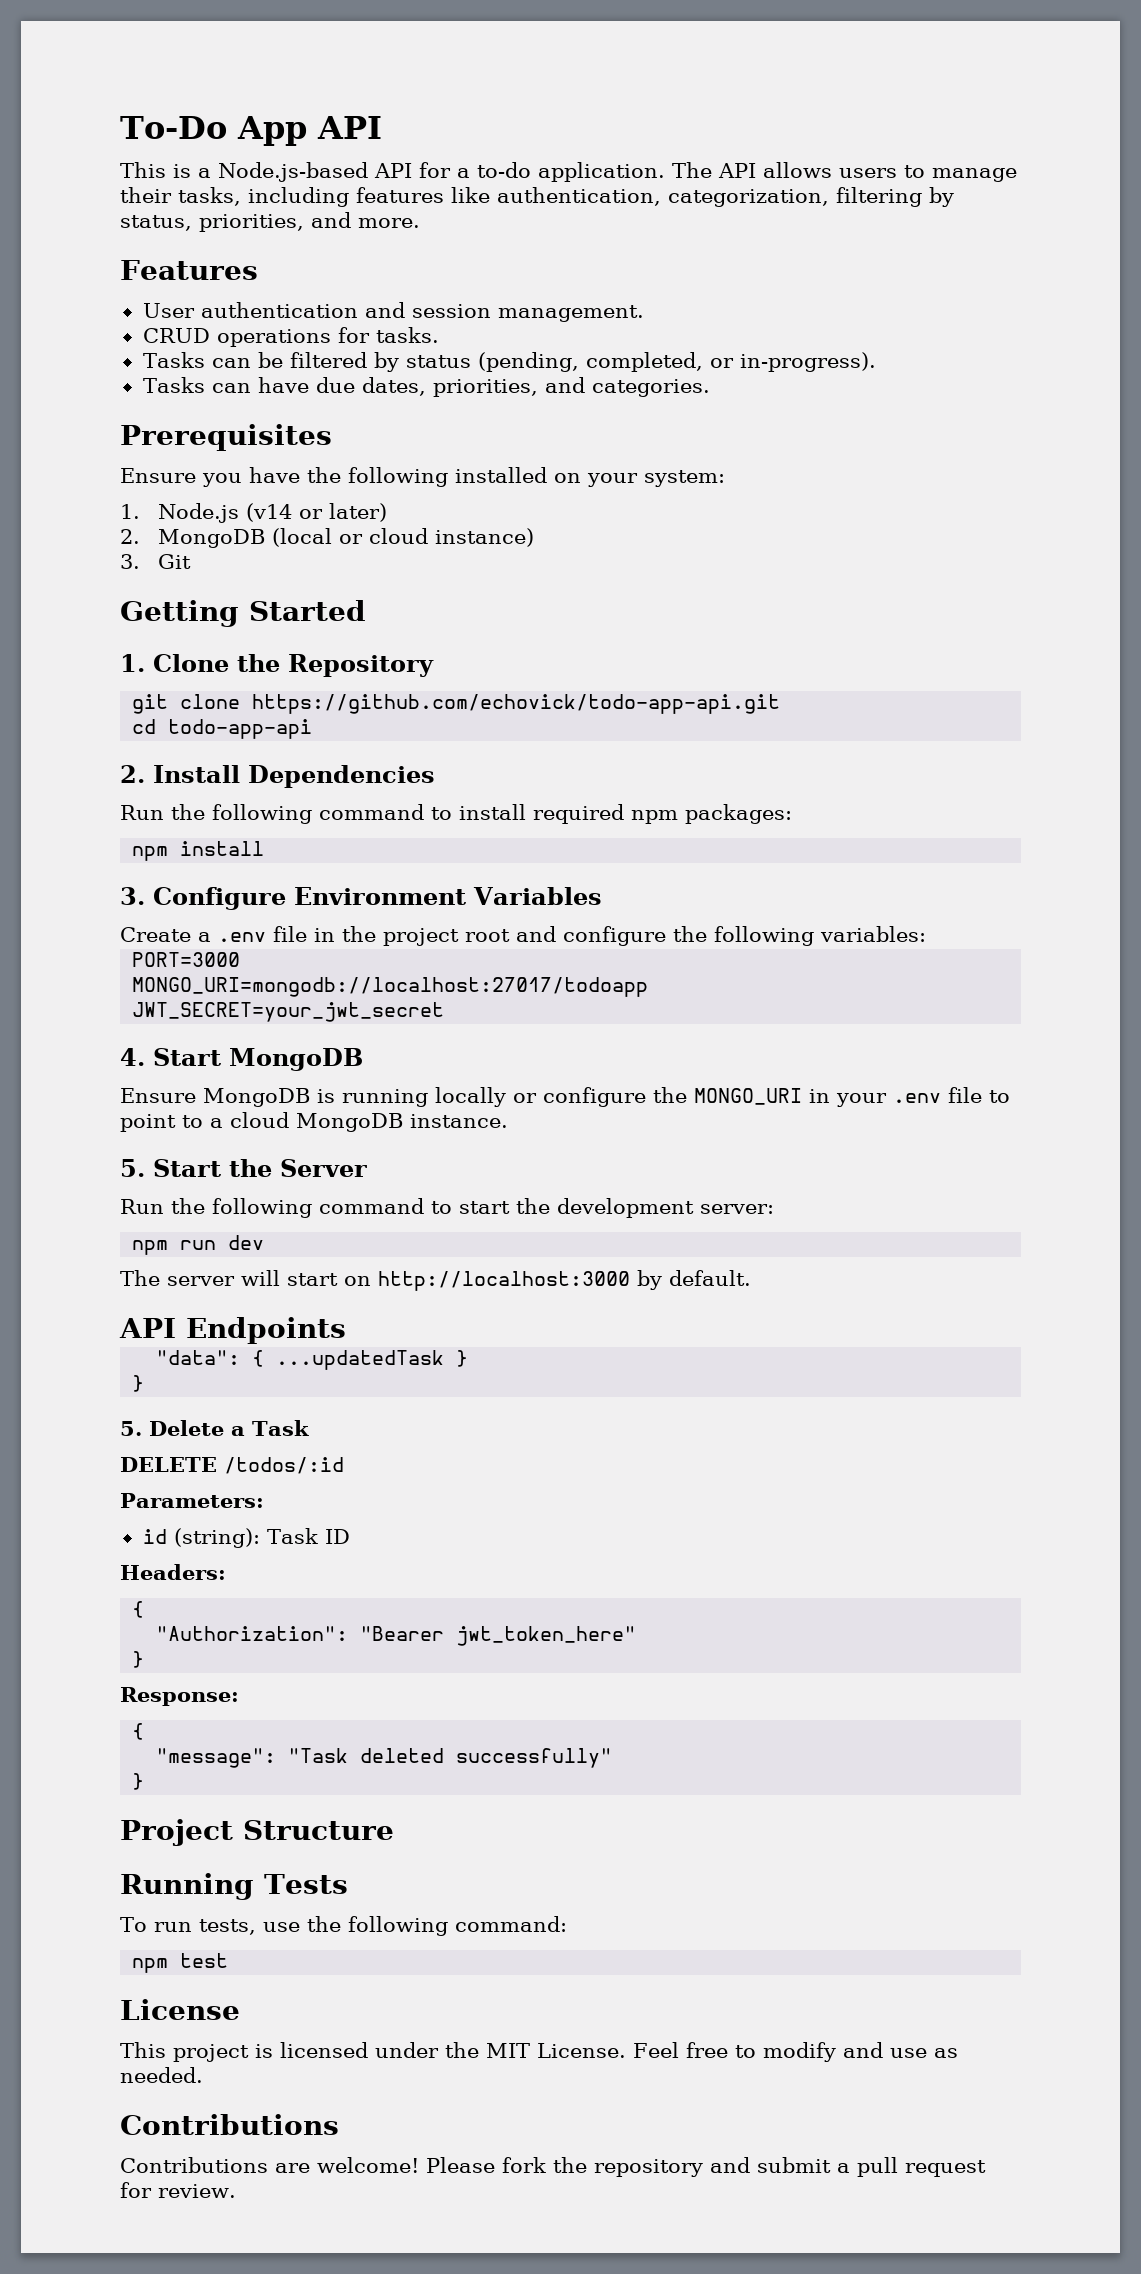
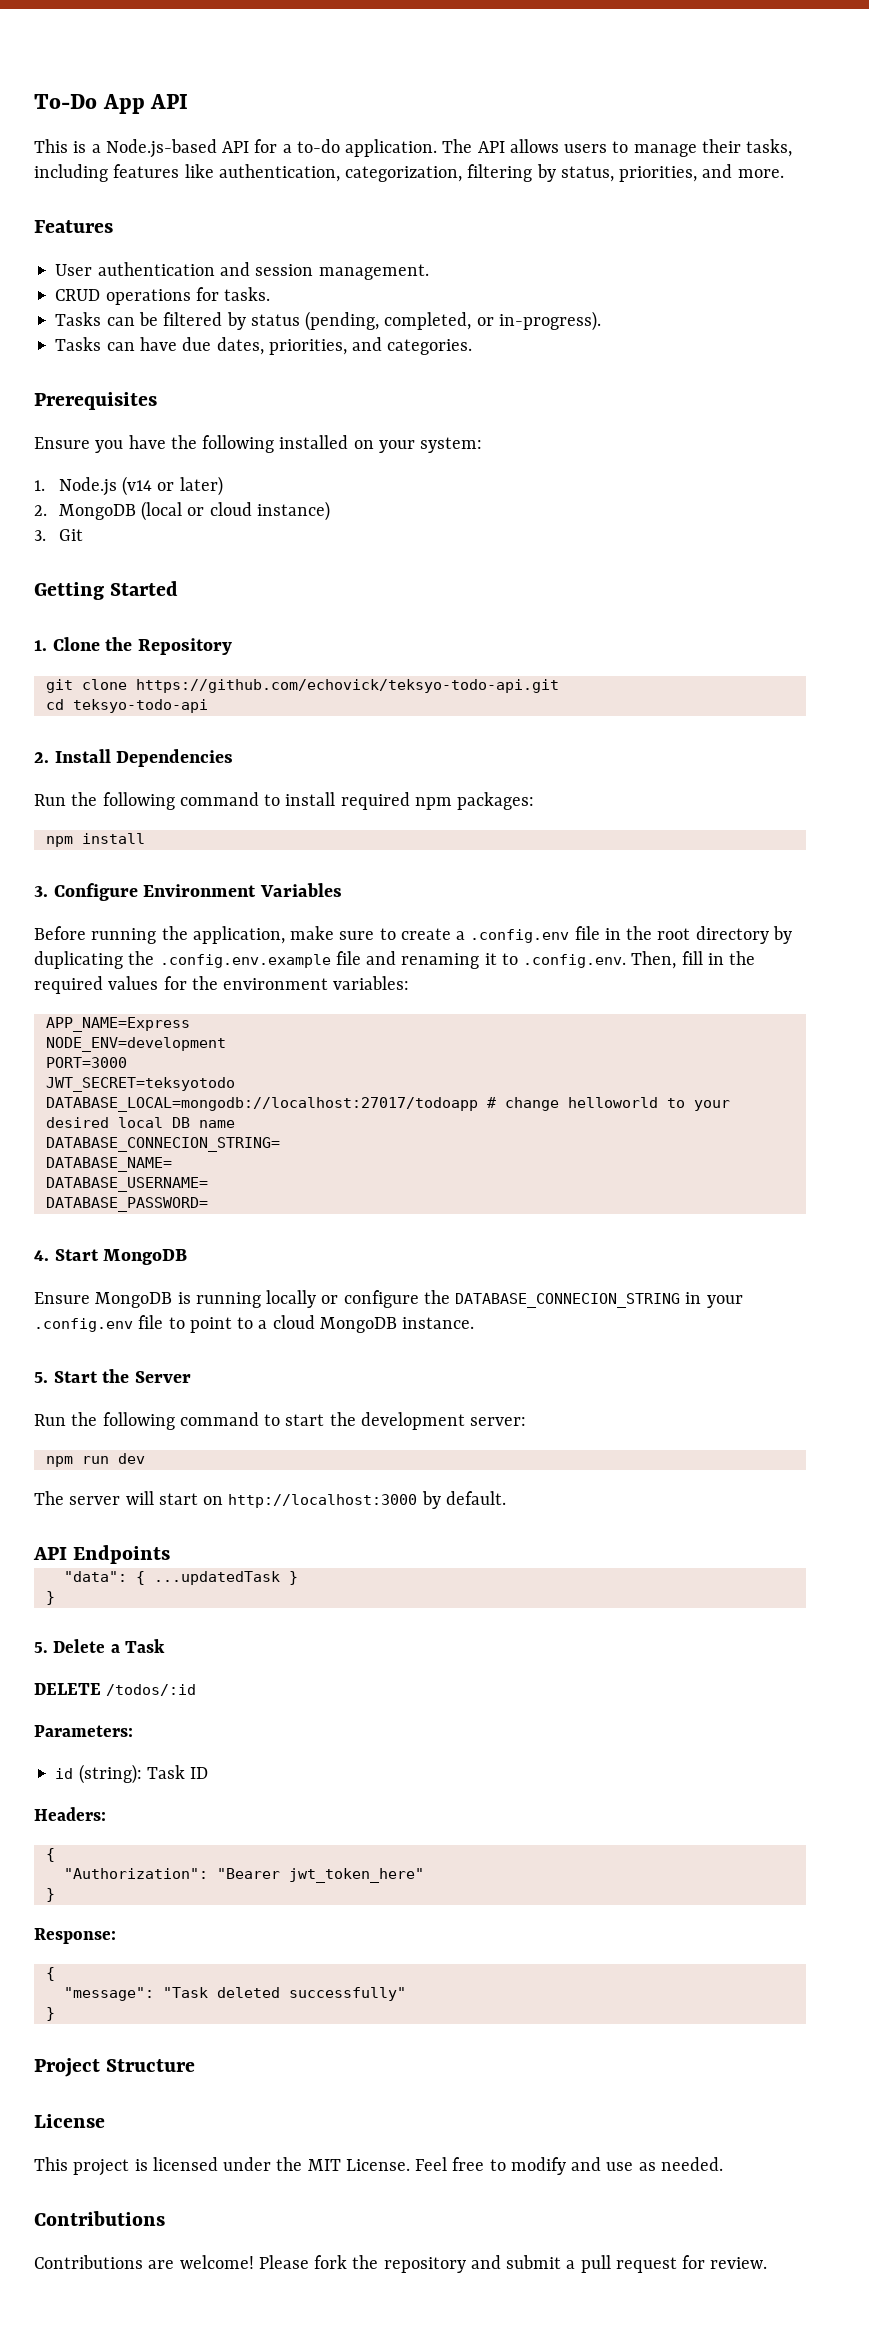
[252,694,781,714] https://github.com/echovick/todo-app-api.git -> [135,679,559,693] https://github.com/echovick/teksyo-todo-api.git
[168,719,313,739] todo-app-api -> [72,699,208,713] teksyo-todo-api
[120,926,814,946] Create a .env file in the project root and configure the following -> [34,926,792,944] [34,951,756,969] [34,976,329,994] Before running the application, make sure to create a .config.env file in the root directory by duplicating the .config.env.example file and renaming it to .config.env. Then, fill in the required values for the environment
(926, 934) none -> [45,1017,190,1032] [45,1037,226,1052] // APP_NAME=Express // NODE_ENV=development
[132,977,649,997] [132,1002,445,1022] MONGO_URI=mongodb://localhost:27017/todoapp // JWT_SECRET=your_jwt_secret -> [45,1077,235,1092] [45,1097,730,1112] [45,1117,235,1128] [45,1137,280,1152] [45,1157,172,1172] [45,1177,208,1192] [45,1197,208,1212] JWT_SECRET=teksyotodo // DATABASE_LOCAL=mongodb://localhost:27017/todoapp # change helloworld to your desired local DB name // DATABASE_CONNECION_STRING= // DATABASE_NAME= // DATABASE_USERNAME= // DATABASE_PASSWORD=
[694,1088,802,1105] MONGO_URI -> [455,1293,681,1308] DATABASE_CONNECION_STRING
[893,1093,941,1103] .env -> [34,1318,133,1332] .config.env
[120,1873,348,1900] [120,1916,567,1936] [132,1953,229,1973] // Running Tests // To run tests, use the following command: // npm test -> (196, 2065) none

